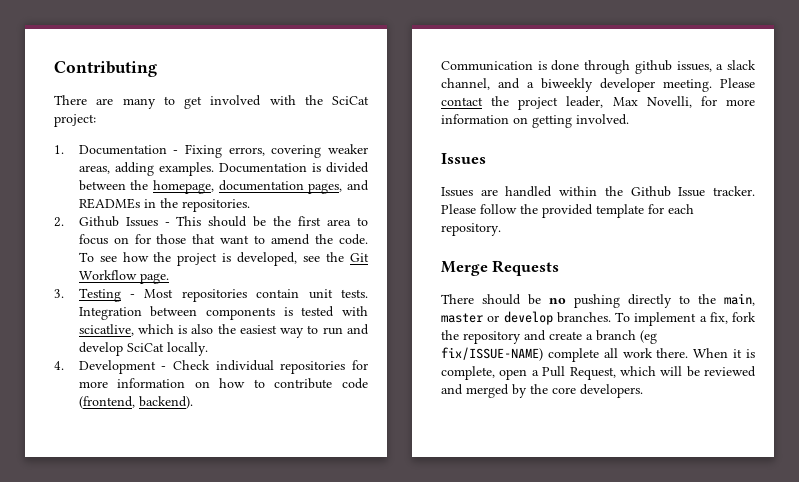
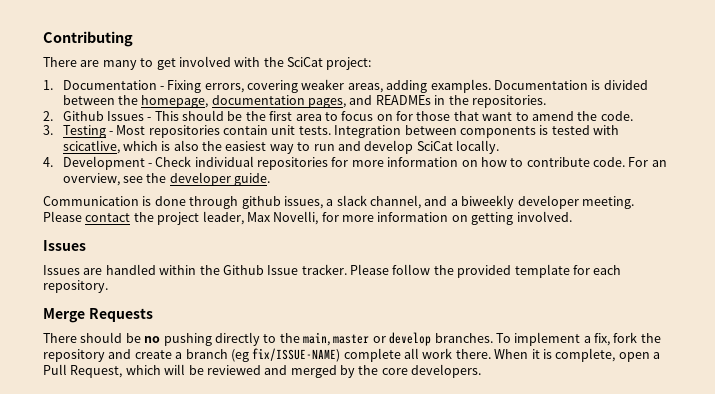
[78,252,369,266] [78,270,169,284] To see how the project is developed, see the Git Workflow page. -> (633, 116) none
[342,378,369,389] [78,396,193,409] code (frontend, backend). -> [593,157,667,167] [62,172,271,186] code. For an overview, see the developer guide.

